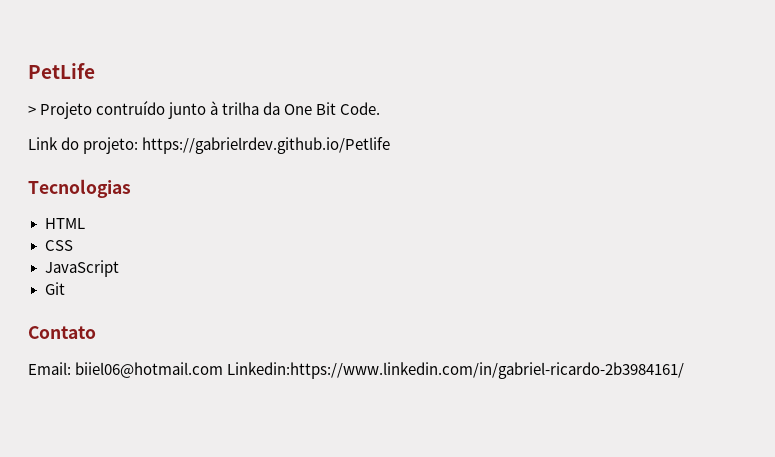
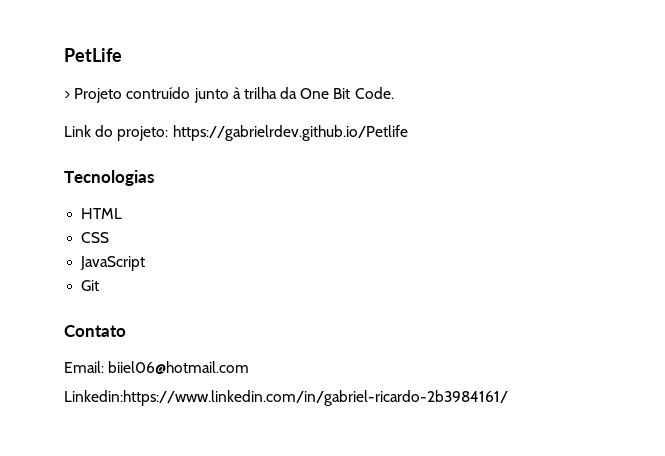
(224, 370) none -> (250, 367) //

